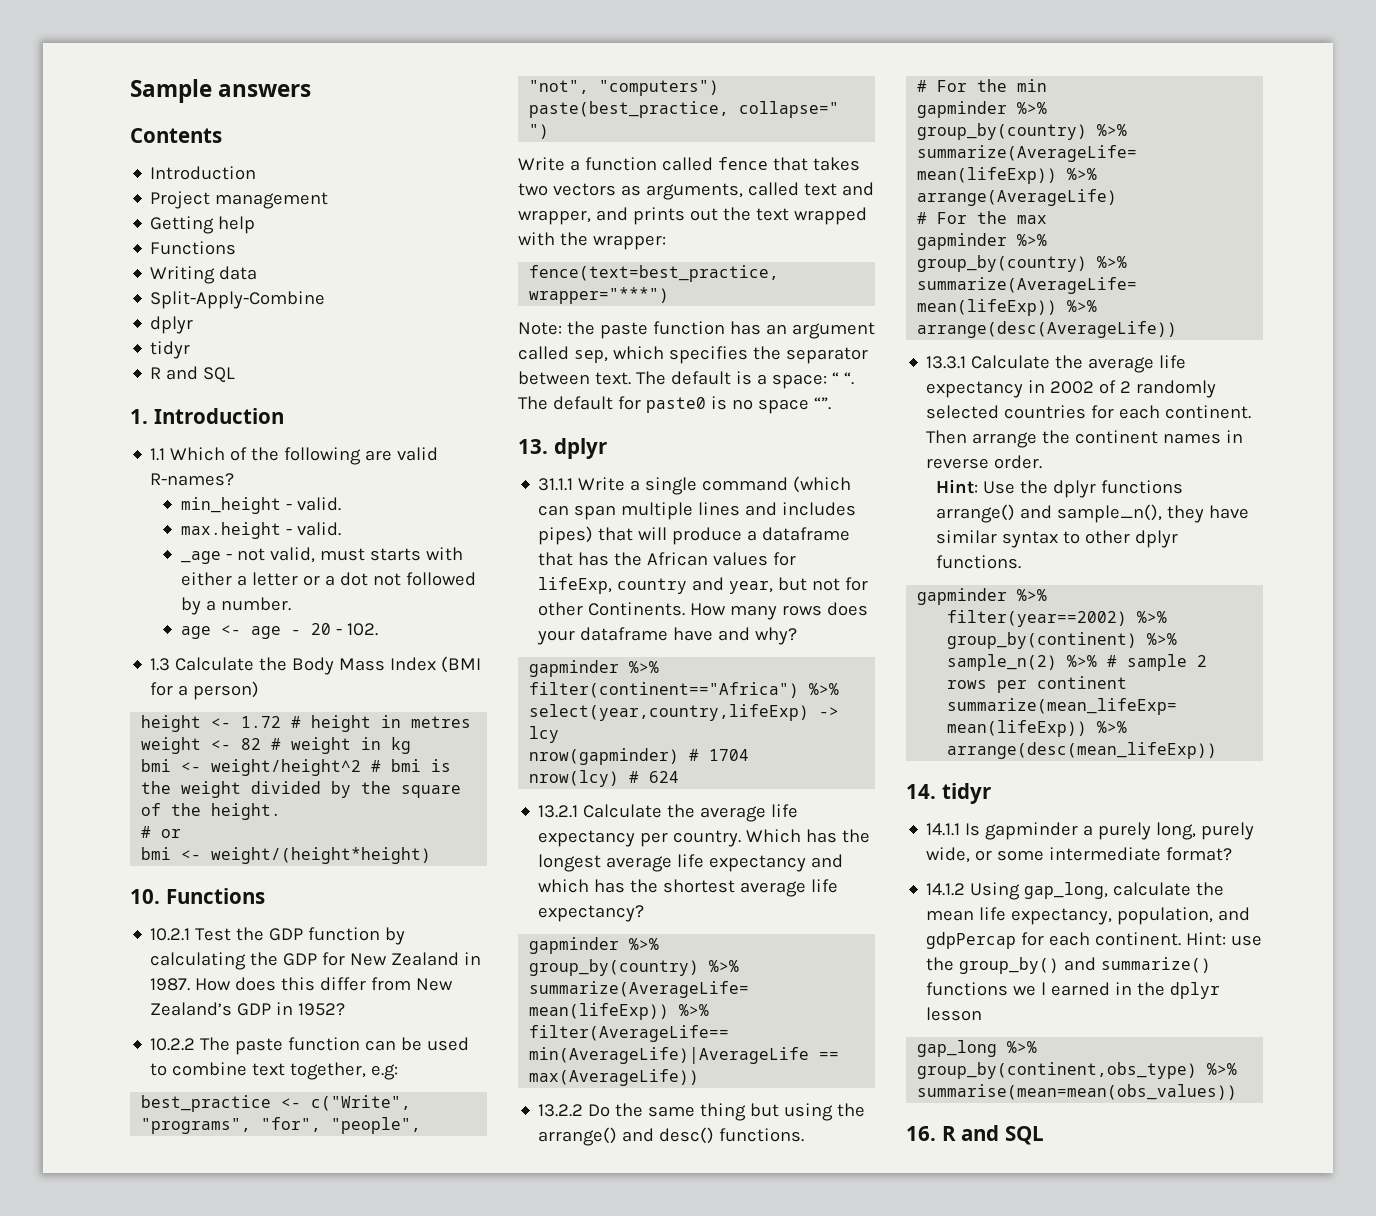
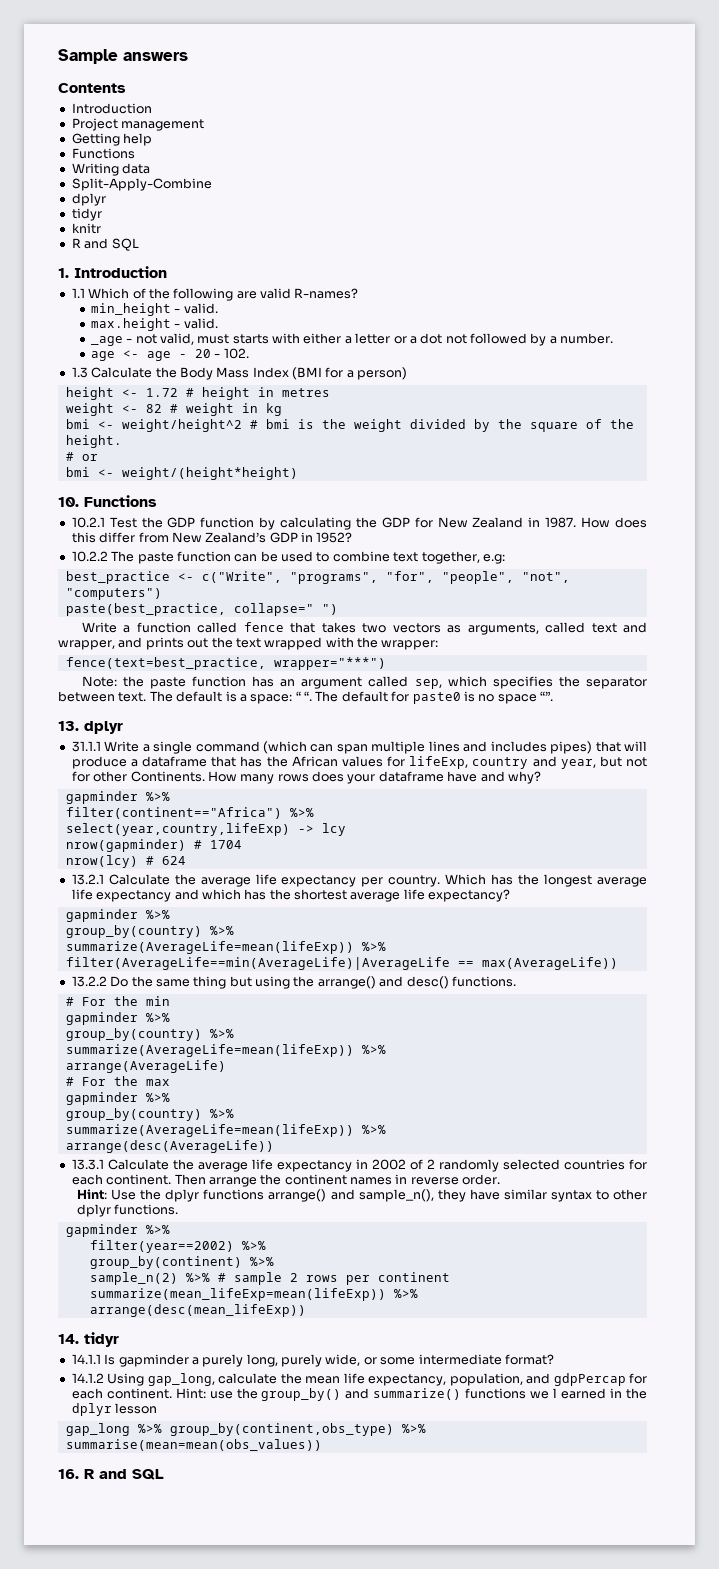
(191, 350) none -> [71,223,101,234] // knitr

